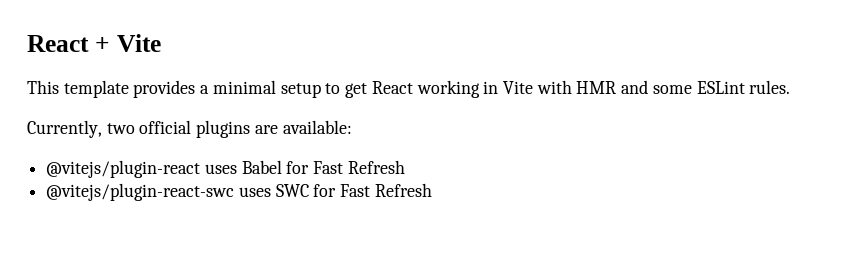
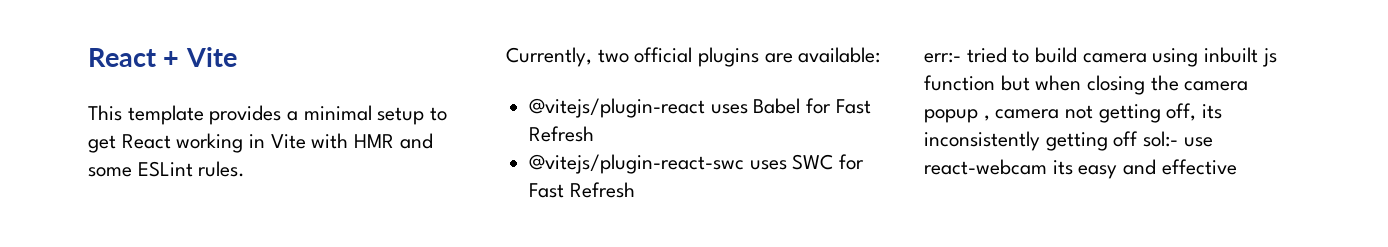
(432, 190) none -> [924,47,1277,67] [924,75,1249,95] [924,103,1223,123] [924,131,1213,151] [924,159,1237,179] // err:- tried to build camera using inbuilt js function but when closing the camera popup , camera not getting off, its inconsistently getting off sol:- use react-webcam its easy and effective

